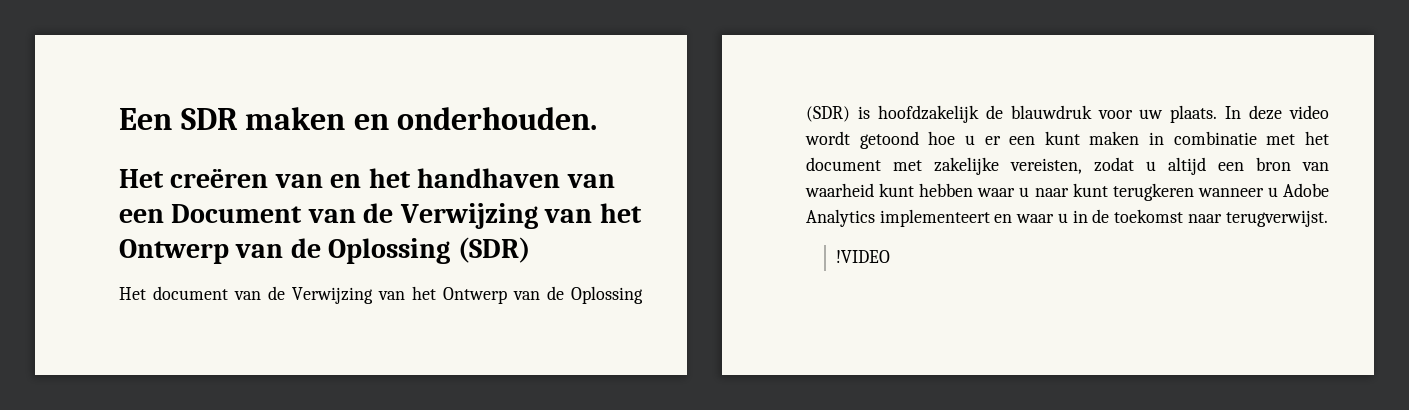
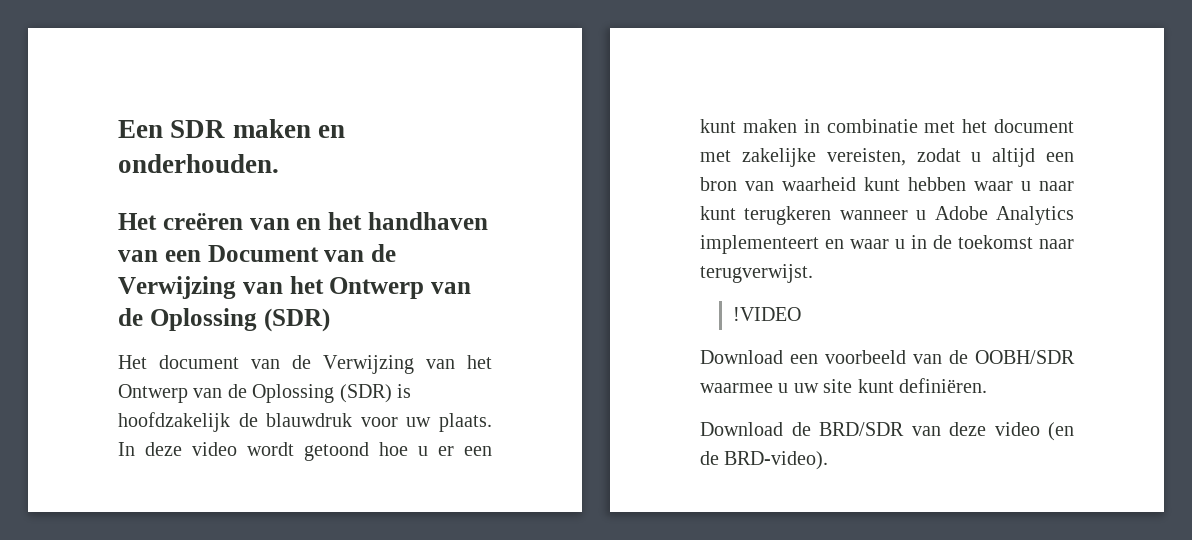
(891, 256) none -> [700,350,1075,364] [700,378,987,393] [700,422,1074,441] [700,451,829,470] // Download een voorbeeld van de OOBH/SDR waarmee u uw site kunt definiëren. // Download de BRD/SDR van deze video (en de BRD-video).

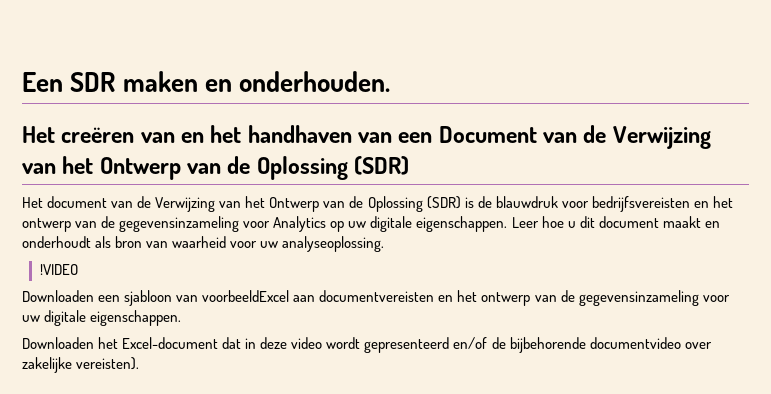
[118,412,230,432] hoofdzakelijk -> (474, 202) none
[406,413,492,432] [118,442,492,461] [700,119,1074,133] [700,148,1074,167] [700,177,1074,191] [700,206,1074,225] [700,235,1074,254] [700,264,813,283] [732,307,801,321] [700,350,1075,364] [700,378,987,393] [700,422,1074,441] [700,451,829,470] uw plaats. In deze video wordt getoond hoe u er een kunt maken in combinatie met het document met zakelijke vereisten, zodat u altijd een bron van waarheid kunt hebben waar u naar kunt terugkeren wanneer u Adobe Analytics implementeert en waar u in de toekomst naar terugverwijst. // !VIDEO // Download een voorbeeld van de OOBH/SDR waarmee u uw site kunt definiëren. // Download de BRD/SDR van deze video (en de BRD-video). -> [591,196,733,212] [22,216,720,232] [22,236,385,252] [39,264,78,275] [22,290,730,306] [22,310,182,326] [22,337,712,353] [22,357,140,373] bedrijfsvereisten en het ontwerp van de gegevensinzameling voor Analytics op uw digitale eigenschappen. Leer hoe u dit document maakt en onderhoudt als bron van waarheid voor uw analyseoplossing. // !VIDEO // Downloaden een sjabloon van voorbeeldExcel aan documentvereisten en het ontwerp van de gegevensinzameling voor uw digitale eigenschappen. // Downloaden het Excel-document dat in deze video wordt gepresenteerd en/of de bijbehorende documentvideo over zakelijke vereisten).

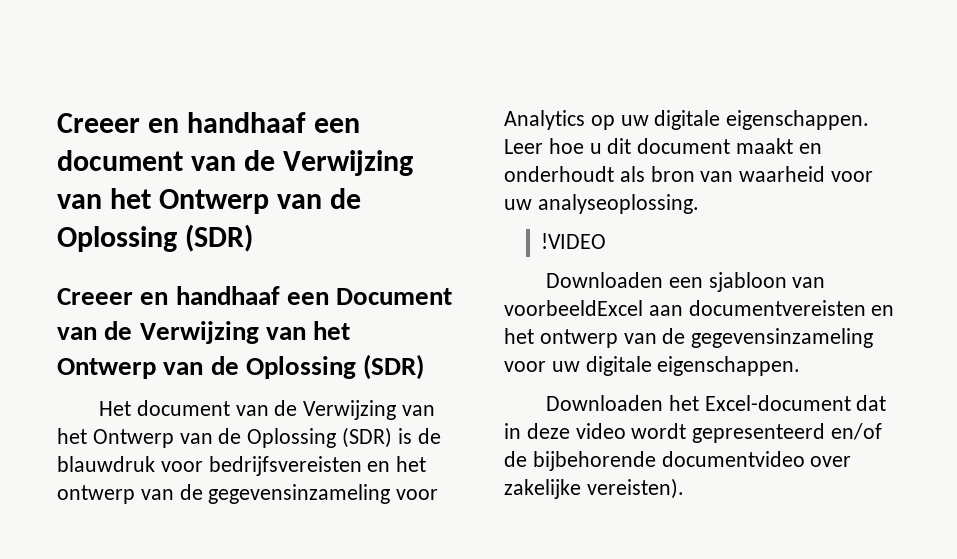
[22,71,391,92] [22,125,393,143] Een SDR maken en onderhouden. // Het creëren van en het handhaven van -> [57,112,360,133] [57,150,413,176] [57,188,361,214] [57,224,253,252] [57,286,280,305] Creeer en handhaaf een document van de Verwijzing van het Ontwerp van de Oplossing (SDR) // Creeer en handhaaf

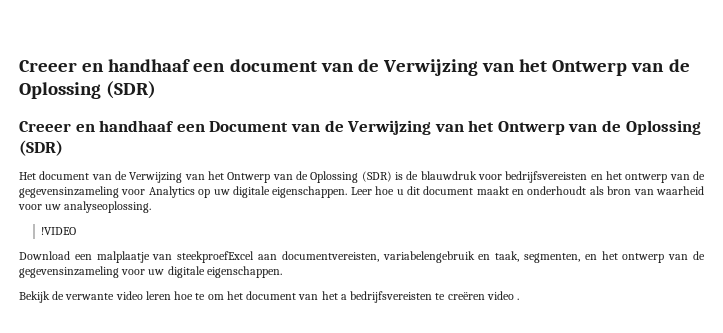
[545,272,826,292] [504,300,866,316] Downloaden een sjabloon van voorbeeldExcel aan documentvereisten -> [19,251,580,263] Download een malplaatje van steekproefExcel aan documentvereisten, variabelengebruik en taak, segmenten,
[545,395,887,411] [504,423,883,443] [504,451,852,471] [504,478,684,499] Downloaden het Excel-document dat in deze video wordt gepresenteerd en/of de bijbehorende documentvideo over zakelijke vereisten). -> [19,291,520,303] Bekijk de verwante video leren hoe te om het document van het a bedrijfsvereisten te creëren video .

